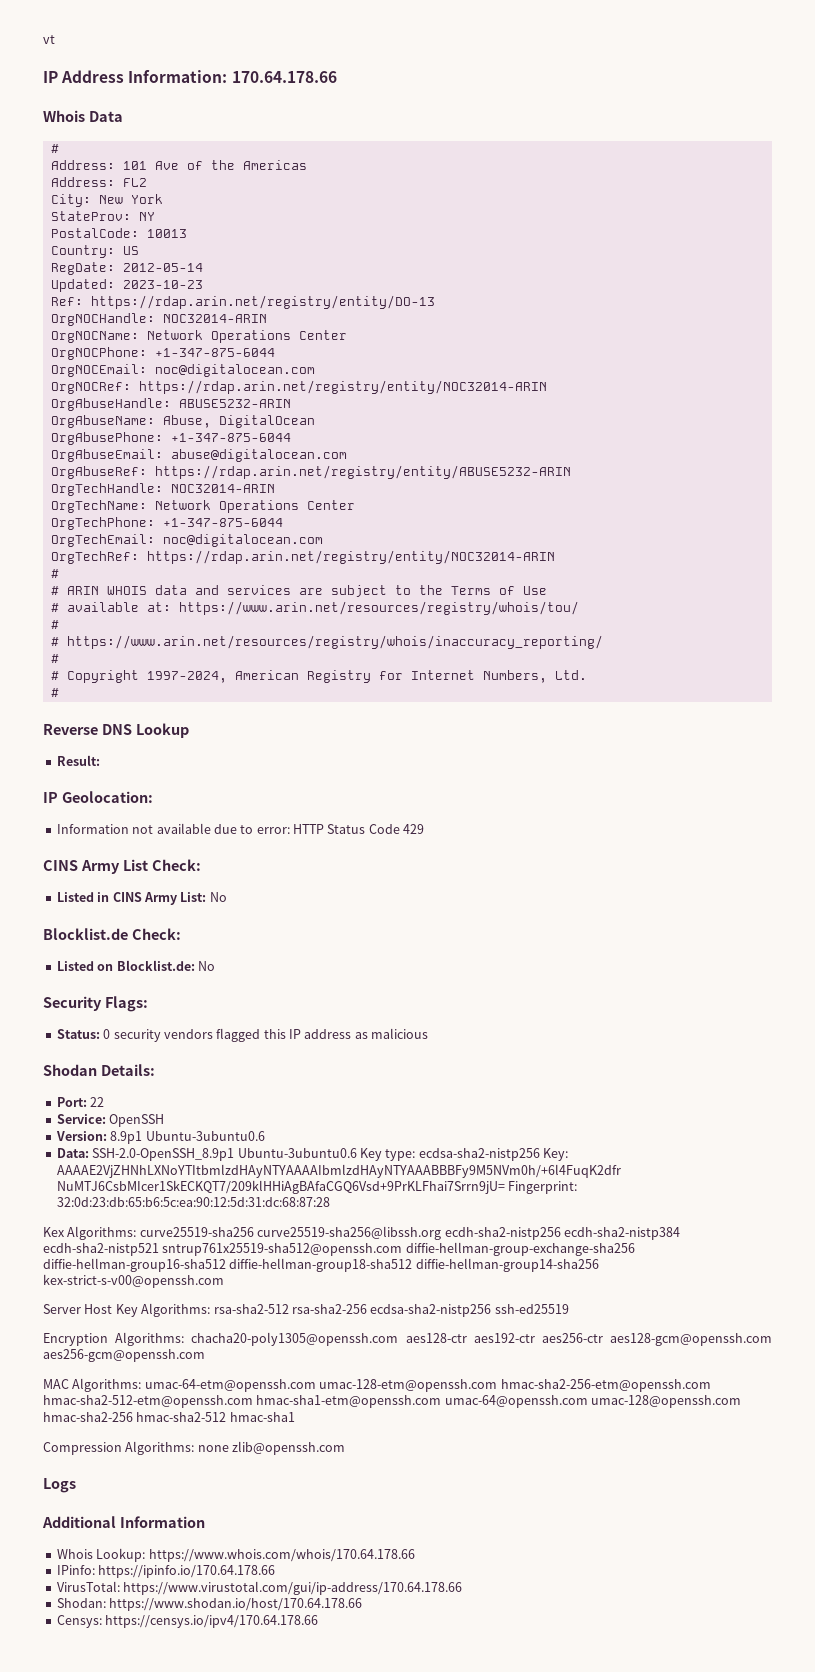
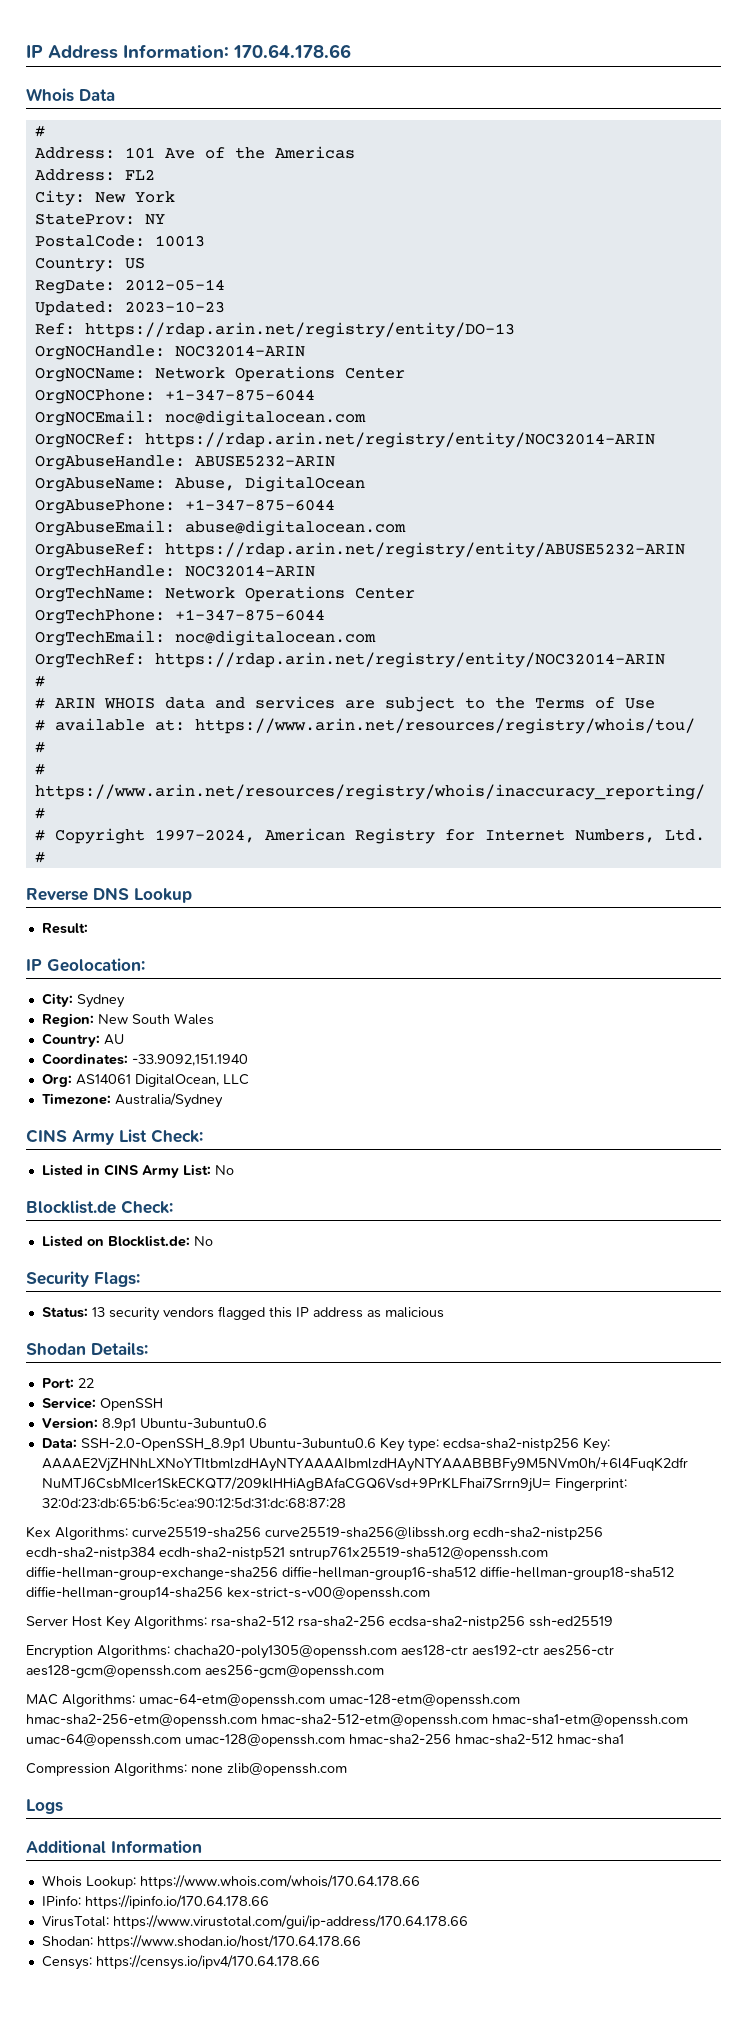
[43,35,55,44] vt // -> (26, 51) none
[56,823,425,834] Information not available due to error: HTTP Status Code 429 -> [41,993,125,1008] [41,1013,214,1027] [41,1033,124,1047] [41,1053,248,1066] [41,1074,249,1087] [41,1093,223,1108] City: Sydney // Region: New South Wales // Country: AU // Coordinates: -33.9092,151.1940 // Org: AS14061 DigitalOcean, LLC // Timezone: Australia/Sydney
[103,1029,111,1039] 0 -> [91,1307,105,1317] 13

